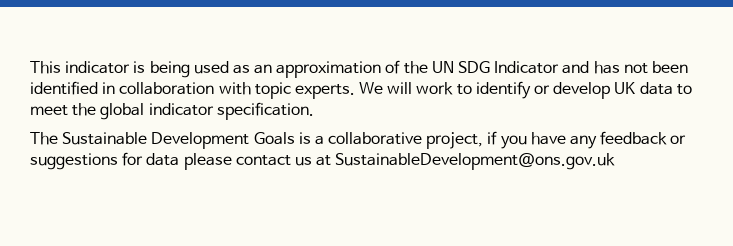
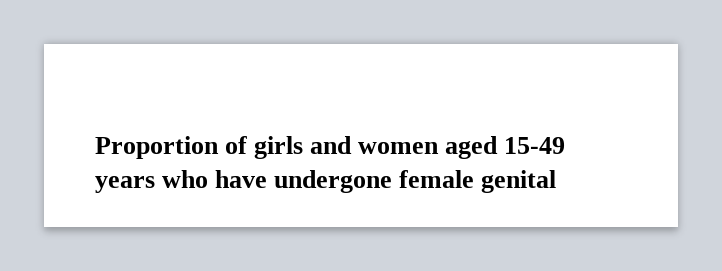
[30,60,688,78] [30,81,692,99] [30,102,314,120] [30,131,687,149] [30,152,616,170] This indicator is being used as an approximation of the UN SDG Indicator and has not been identified in collaboration with topic experts. We will work to identify or develop UK data to meet the global indicator specification. // The Sustainable Development Goals is a collaborative project, if you have any feedback or suggestions for data please contact us at SustainableDevelopment@ons.gov.uk -> [95,136,566,159] [95,170,557,193] Proportion of girls and women aged 15-49 years who have undergone female genital

